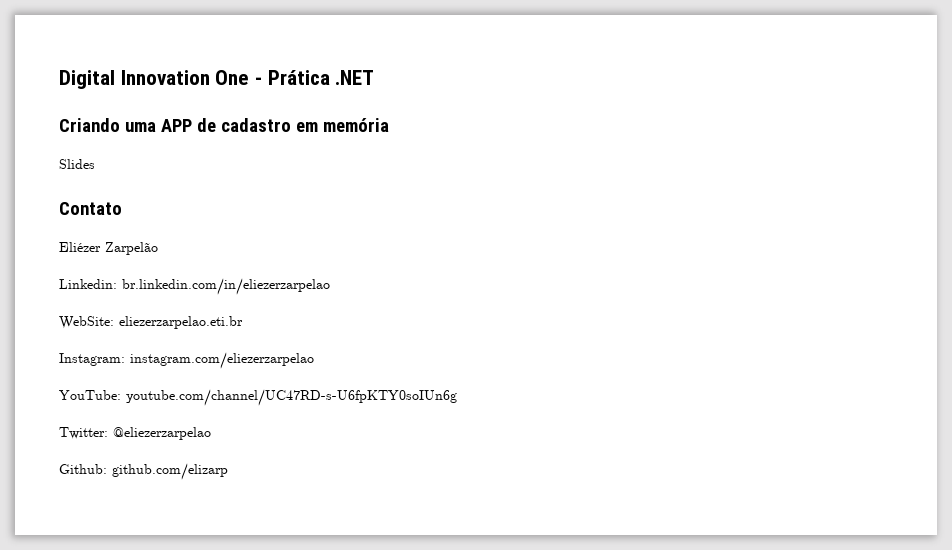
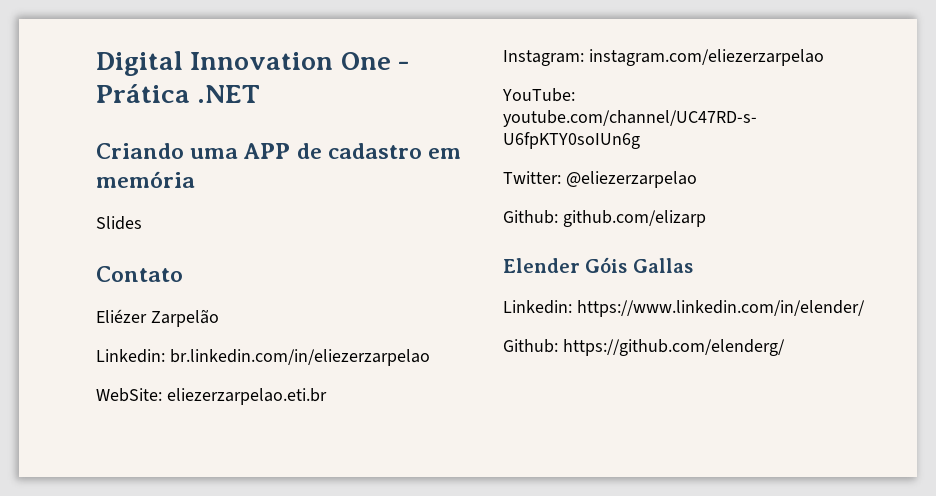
(228, 471) none -> [503,257,693,273] [503,300,865,317] [503,339,785,356] // Elender Góis Gallas // Linkedin: https://www.linkedin.com/in/elender/ // Github: https://github.com/elenderg/

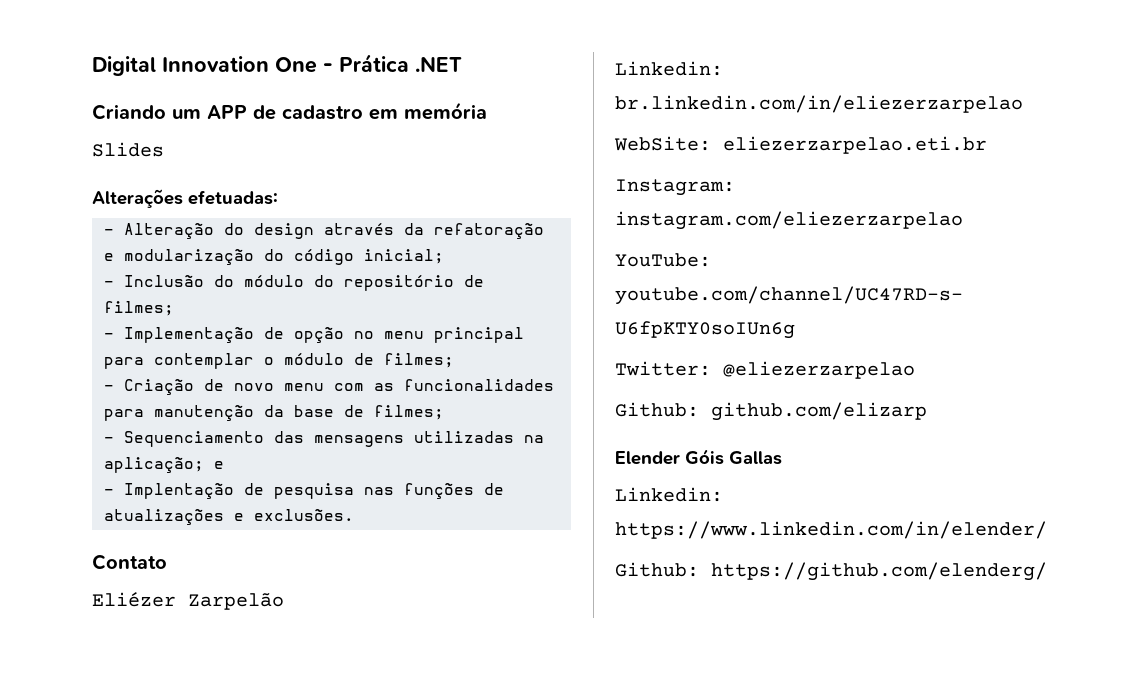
[190,148,239,159] uma -> [172,109,201,119] um
(142, 223) none -> [92,189,278,208] [104,223,544,239] [104,249,444,265] [104,275,484,291] [104,301,174,316] [104,327,524,343] [104,353,454,369] [104,379,554,395] [104,405,444,421] [104,431,544,447] [104,457,224,473] [104,483,504,499] [104,509,354,525] // Alterações efetuadas: // - Alteração do design através da refatoração e modularização do código inicial; // - Inclusão do módulo do repositório de filmes; // - Implementação de opção no menu principal para contemplar o módulo de filmes; // - Criação de novo menu com as funcionalidades para manutenção da base de filmes; // - Sequenciamento das mensagens utilizadas na aplicação; e // - Implentação de pesquisa nas funções de atualizações e exclusões.

